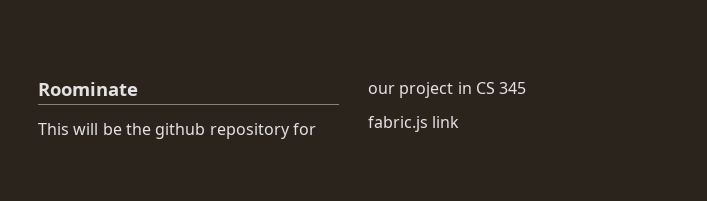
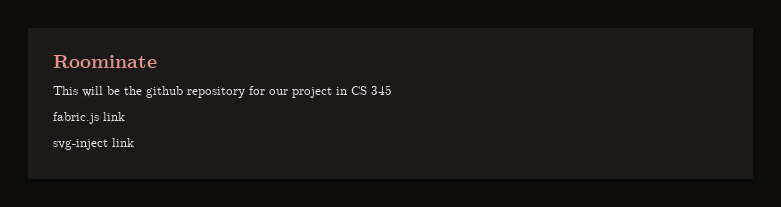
(460, 122) none -> [53,138,134,150] // svg-inject link

